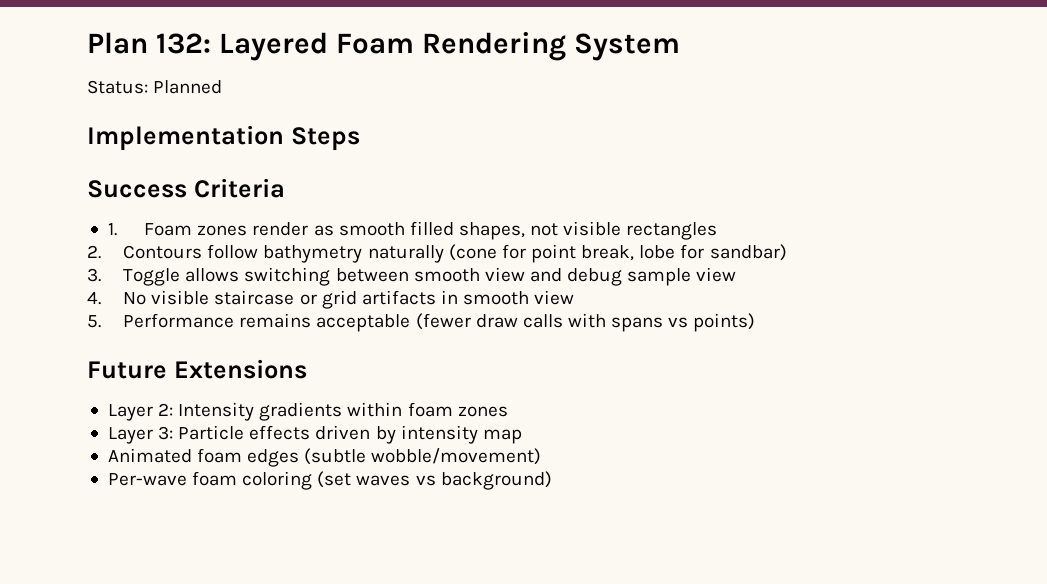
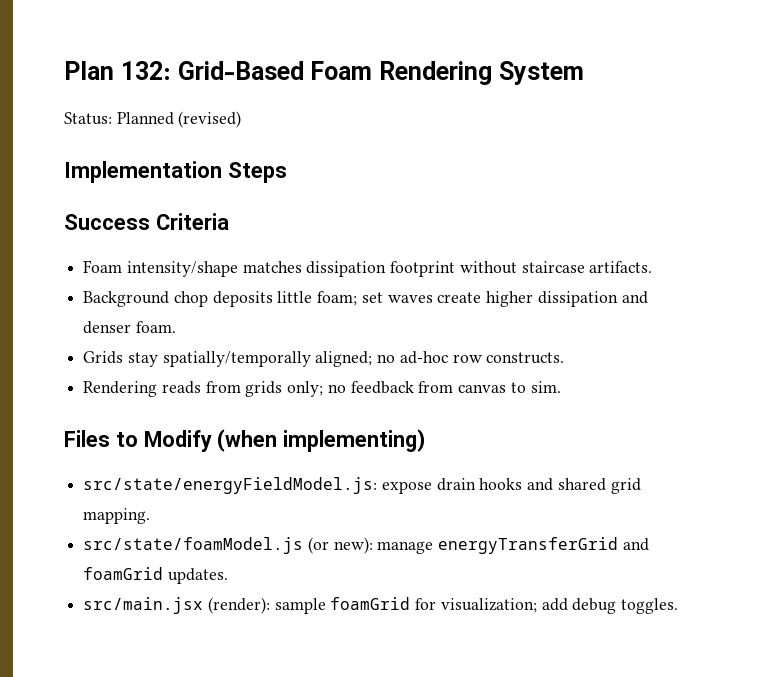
[218,32,328,61] Layered -> [177,61,304,80] Grid-Based
(223, 87) none -> [178,111,242,128] (revised)
[107,221,718,240] [87,244,787,263] [87,267,737,286] [87,290,575,309] [87,313,756,332] [87,359,307,379] [107,402,508,421] [107,425,522,444] [107,448,542,467] [107,471,552,490] 1. Foam zones render as smooth filled shapes, not visible rectangles // 2. Contours follow bathymetry naturally (cone for point break, lobe for sandbar) // 3. Toggle allows switching between smooth view and debug sample view // 4. No visible staircase or grid artifacts in smooth view // 5. Performance remains acceptable (fewer draw calls with spans vs points) // Future Extensions // Layer 2: Intensity gradients within foam zones // Layer 3: Particle effects driven by intensity map // Animated foam edges (subtle wobble/movement) // Per-wave foam coloring (set waves vs background) -> [83,260,653,277] [83,291,648,307] [83,321,176,334] [83,351,565,367] [83,381,561,397] [64,429,426,452] [83,477,641,494] [83,508,151,524] [83,537,649,554] [83,567,228,584] [83,597,679,614] Foam intensity/shape matches dissipation footprint without staircase artifacts. // Background chop deposits little foam; set waves create higher dissipation and denser foam. // Grids stay spatially/temporally aligned; no ad-hoc row constructs. // Rendering reads from grids only; no feedback from canvas to sim. // Files to Modify (when implementing) // src/state/energyFieldModel.js: expose drain hooks and shared grid mapping. // src/state/foamModel.js (or new): manage energyTransferGrid and foamGrid updates. // src/main.jsx (render): sample foamGrid for visualization; add debug toggles.

